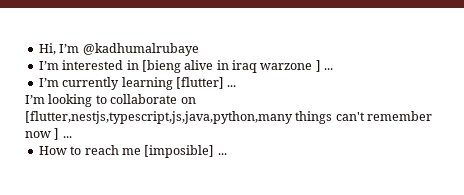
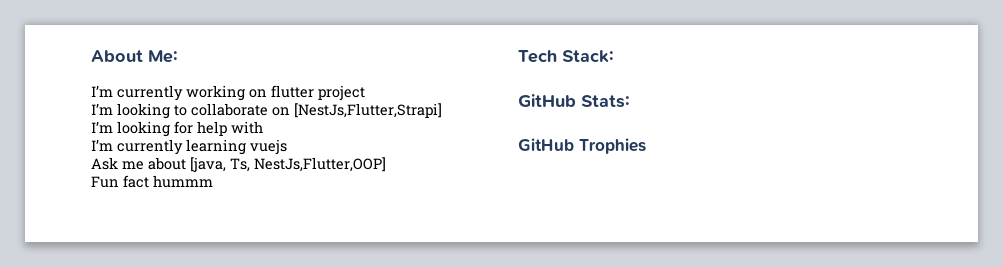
[38,43,199,56] [38,60,334,73] [38,77,237,90] Hi, I’m @kadhumalrubaye // I’m interested in [bieng alive in iraq warzone ] ... // I’m currently learning [flutter] ... -> [91,50,178,63] [91,85,365,101] About Me: // I’m currently working on flutter project
[25,111,433,124] [25,128,72,140] [38,145,227,158] [flutter,nestjs,typescript,js,java,python,many things can't remember now ] ... // How to reach me [imposible] ... -> [294,103,442,118] [91,121,263,137] [91,139,287,155] [91,157,386,173] [91,175,213,188] [518,50,614,63] [518,94,630,108] [518,138,646,154] [NestJs,Flutter,Strapi] // I’m looking for help with // I’m currently learning vuejs // Ask me about [java, Ts, NestJs,Flutter,OOP] // Fun fact hummm // Tech Stack: // GitHub Stats: // GitHub Trophies

